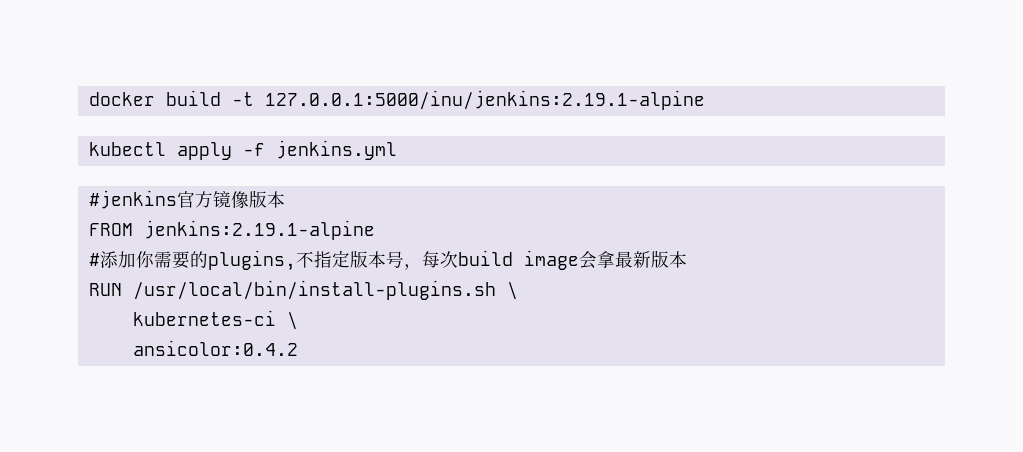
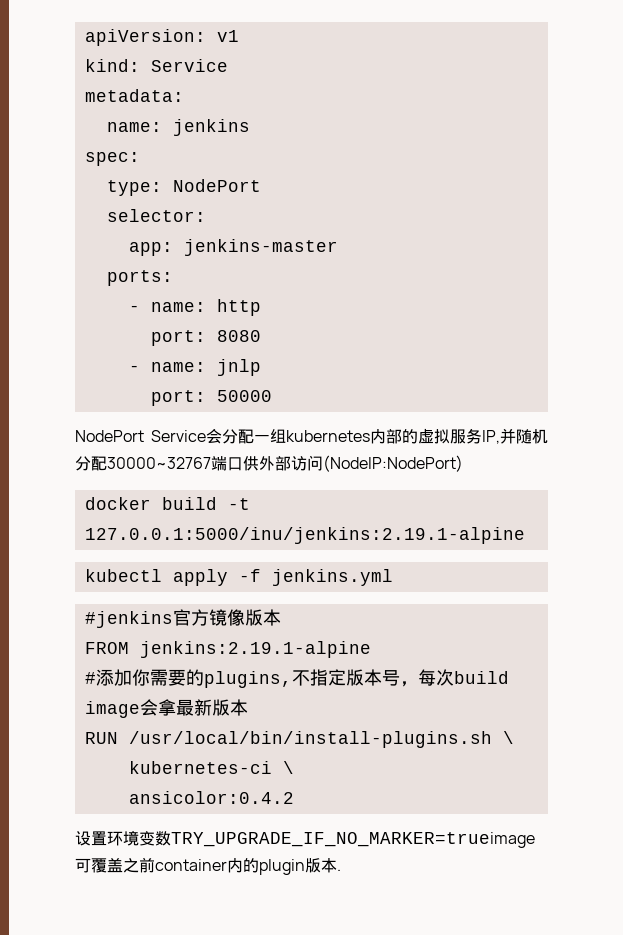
(88, 99) none -> [84,29,239,46] [84,59,228,72] [84,89,184,102] [106,119,250,136] [84,152,140,166] [106,179,261,196] [106,209,206,222] [128,239,338,256] [106,270,173,286] [128,299,261,316] [150,330,261,346] [128,359,261,376] [150,390,272,406] [75,428,548,444] [75,455,463,472] apiVersion: v1 // kind: Service // metadata: // name: jenkins // spec: // type: NodePort // selector: // app: jenkins-master // ports: // - name: http // port: 8080 // - name: jnlp // port: 50000 // NodePort Service会分配一组kubernetes内部的虚拟服务IP,并随机分配30000~32767端口供外部访问(NodeIP:NodePort) //
(298, 348) none -> [75,830,535,848] [75,857,341,875] // 设置环境变数TRY_UPGRADE_IF_NO_MARKER=trueimage可覆盖之前container内的plugin版本.

